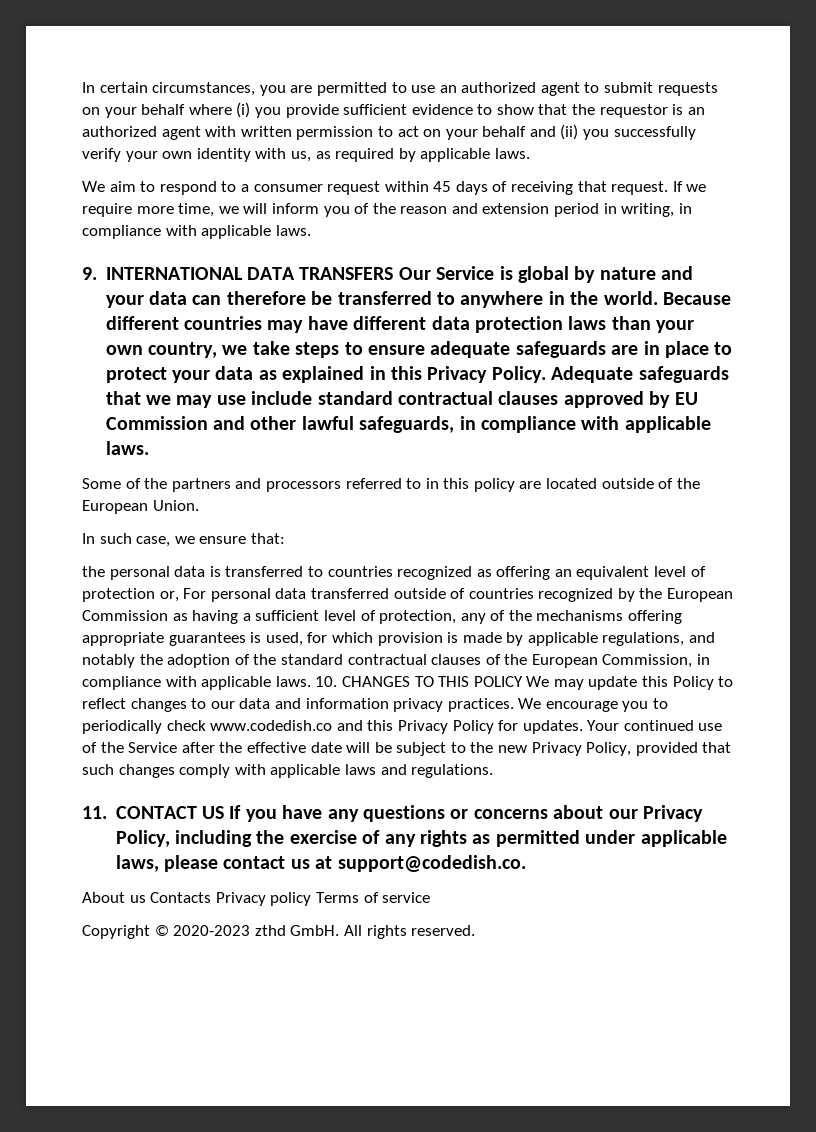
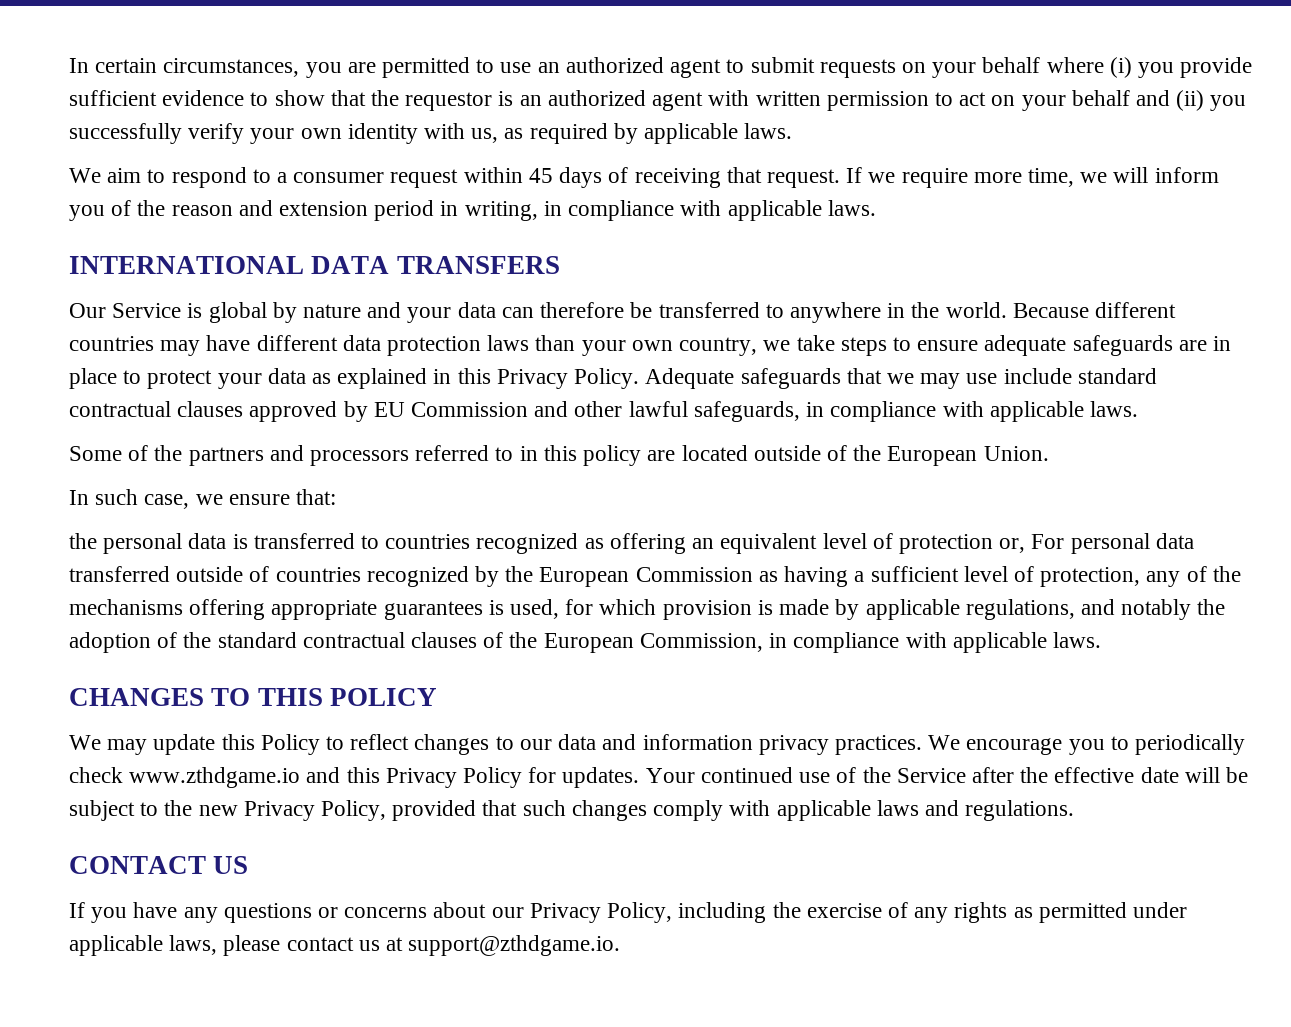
[82,267,97,280] 9. -> (876, 208) none
(394, 273) none -> (560, 265) //
[315,676,338,687] 10. -> (1101, 640) //
(523, 681) none -> (437, 697) //
[210,720,333,731] www.codedish.co -> [129,767,301,788] www.zthdgame.io
[82,806,107,819] 11. -> (1075, 810) none
(224, 812) none -> (249, 865) //
[337,855,526,872] [82,892,431,906] [82,925,476,939] support@codedish.co. // About us Contacts Privacy policy Terms of service // Copyright © 2020-2023 zthd GmbH. All rights reserved. -> [408,935,621,956] support@zthdgame.io.

